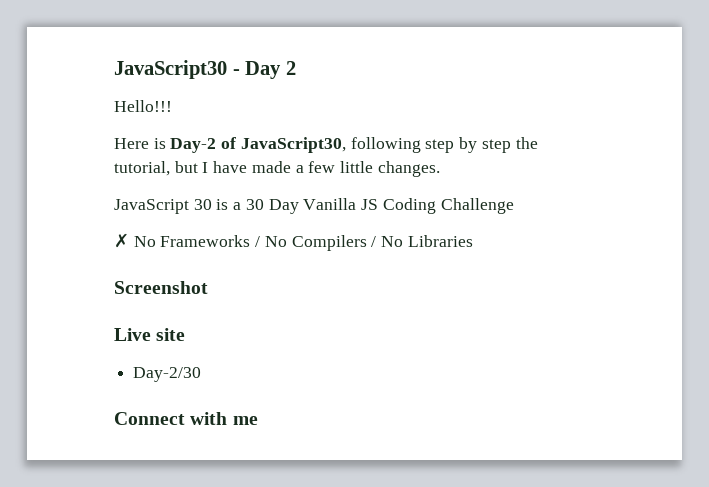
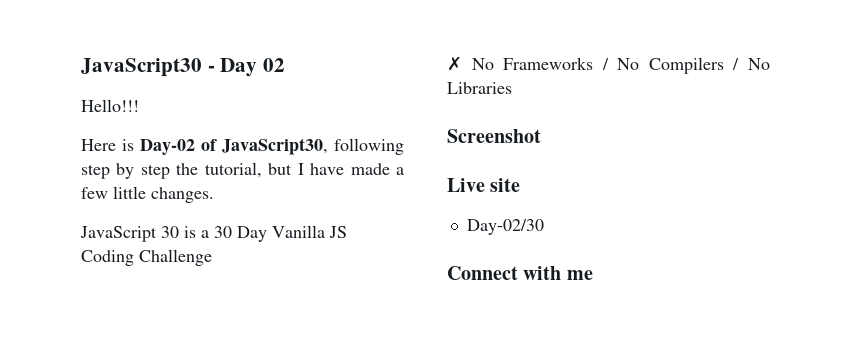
[285,61,296,75] 2 -> [263,58,286,72] 02
[170,138,217,153] Day-2 -> [140,139,195,155] Day-02
[133,367,202,382] Day-2/30 -> [466,219,544,235] Day-02/30

